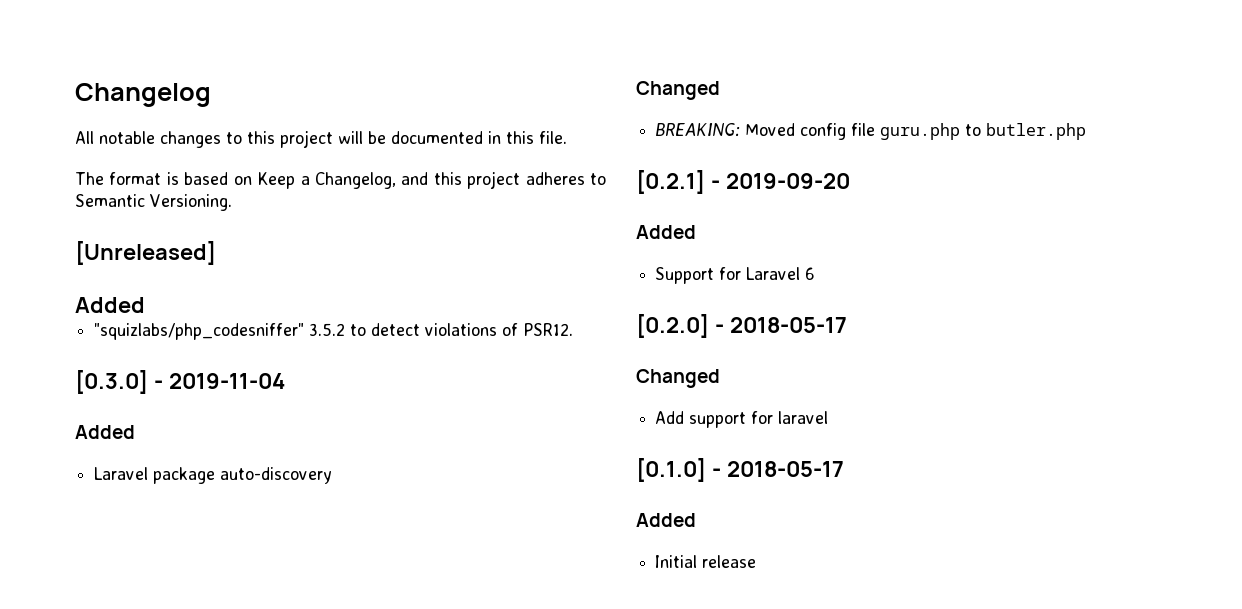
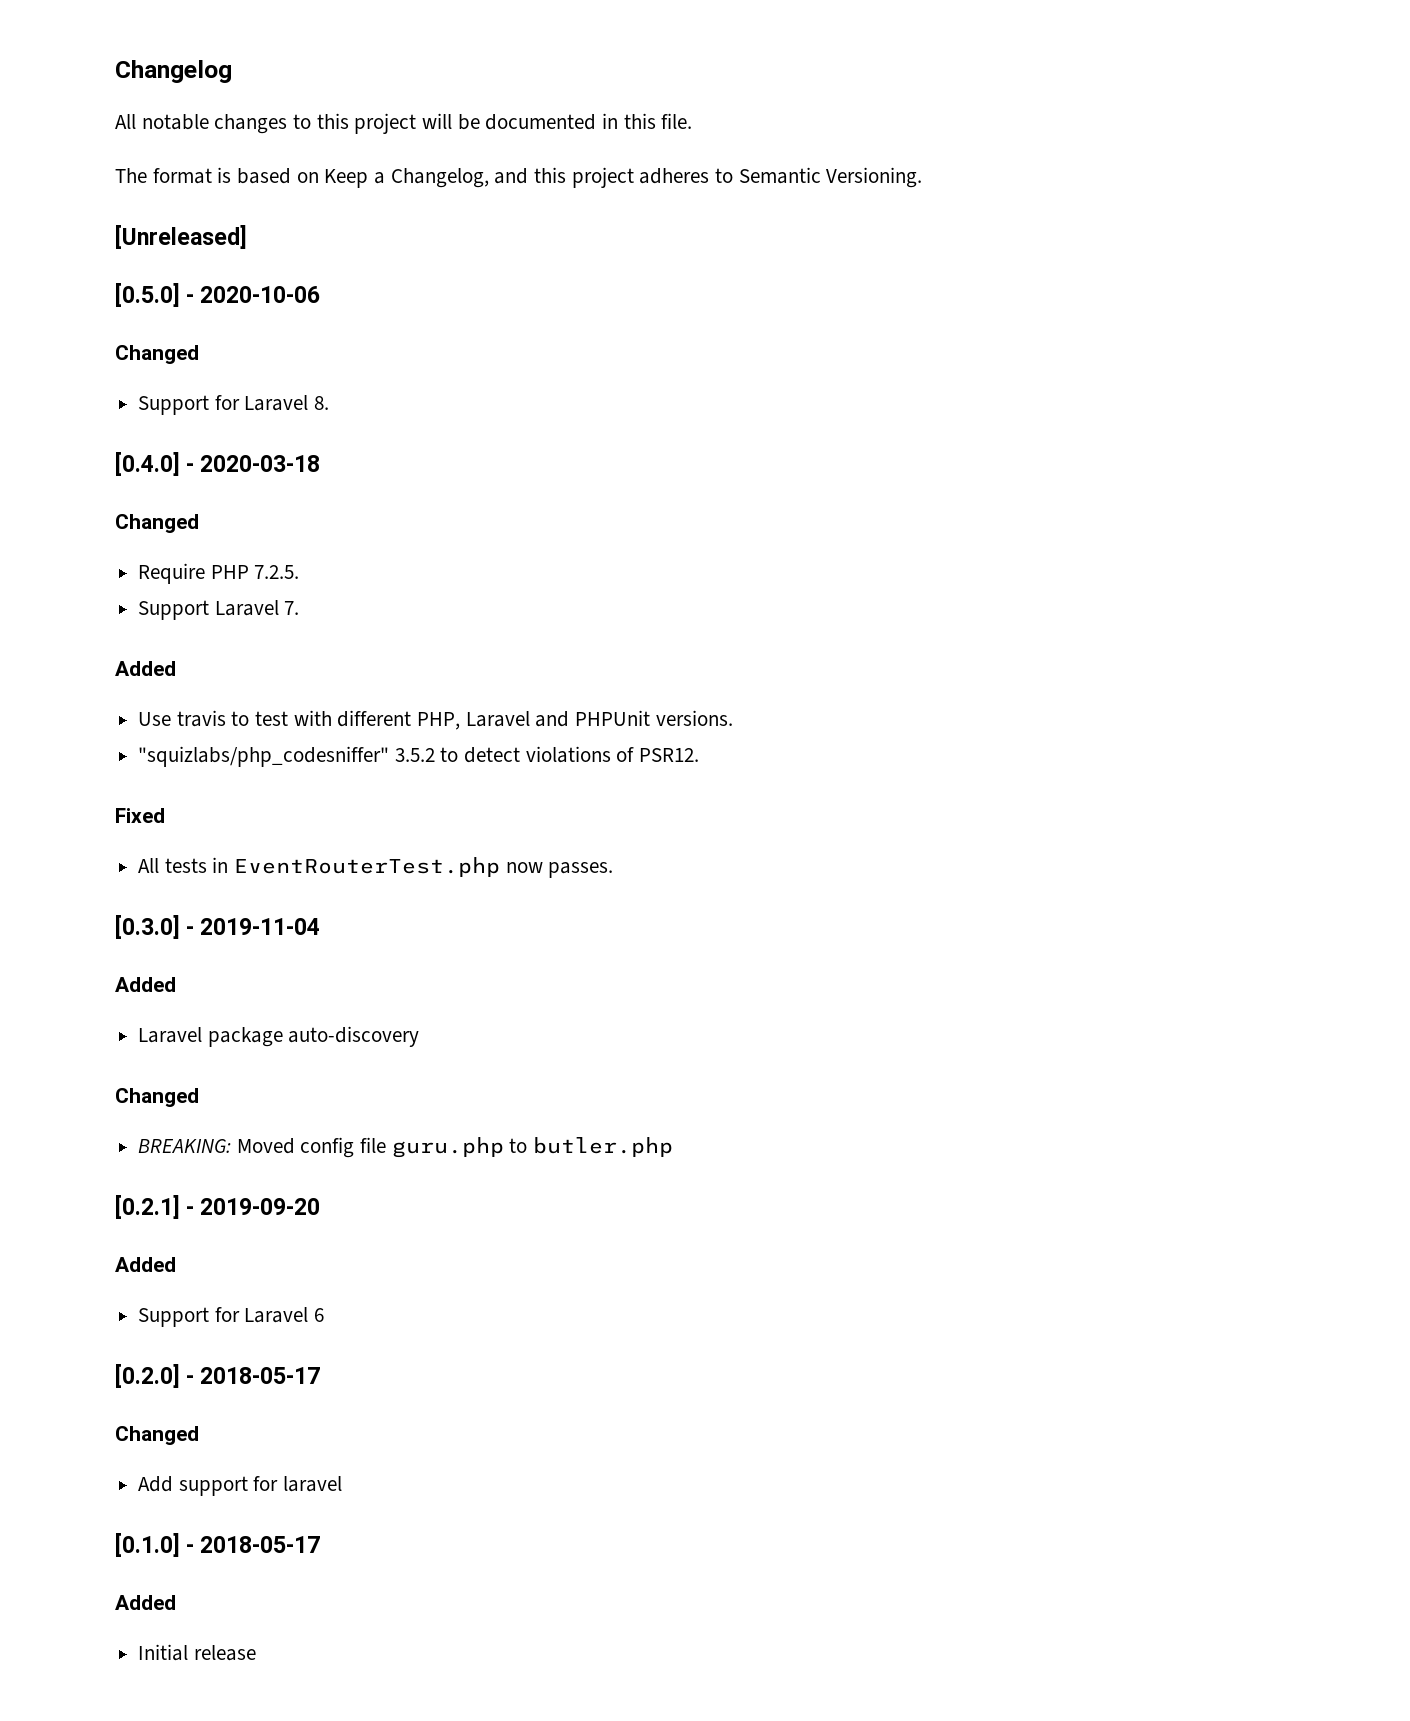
[75,297,145,313] Added -> [115,283,321,307] [115,345,199,364] [138,395,330,415] [115,452,321,476] [115,514,199,533] [138,563,300,584] [138,600,300,620] [115,661,176,676] [138,710,733,730] [0.5.0] - 2020-10-06 // Changed // Support for Laravel 8. // [0.4.0] - 2020-03-18 // Changed // Require PHP 7.2.5. // Support Laravel 7. // Added // Use travis to test with different PHP, Laravel and PHPUnit versions.
(574, 329) none -> [115,808,165,823] [138,857,614,878] // Fixed // All tests in EventRouterTest.php now passes.

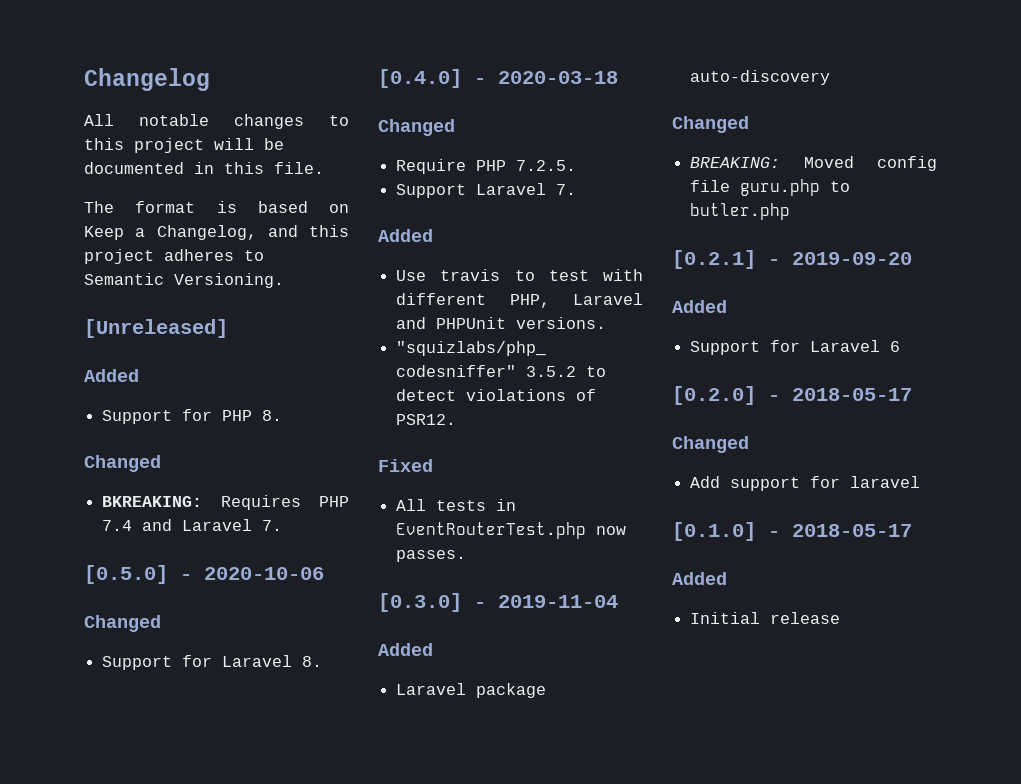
(247, 237) none -> [84,369,139,382] [102,409,283,424] [84,455,161,472] [102,495,349,510] [102,519,283,531] // Added // Support for PHP 8. // Changed // BKREAKING: Requires PHP 7.4 and Laravel 7.

